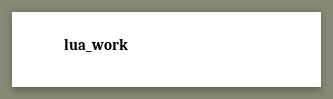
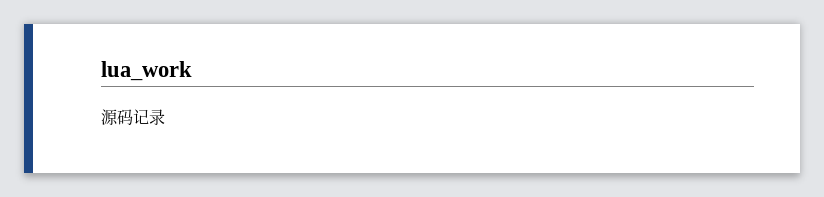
(128, 45) none -> [101,109,165,125] // 源码记录

